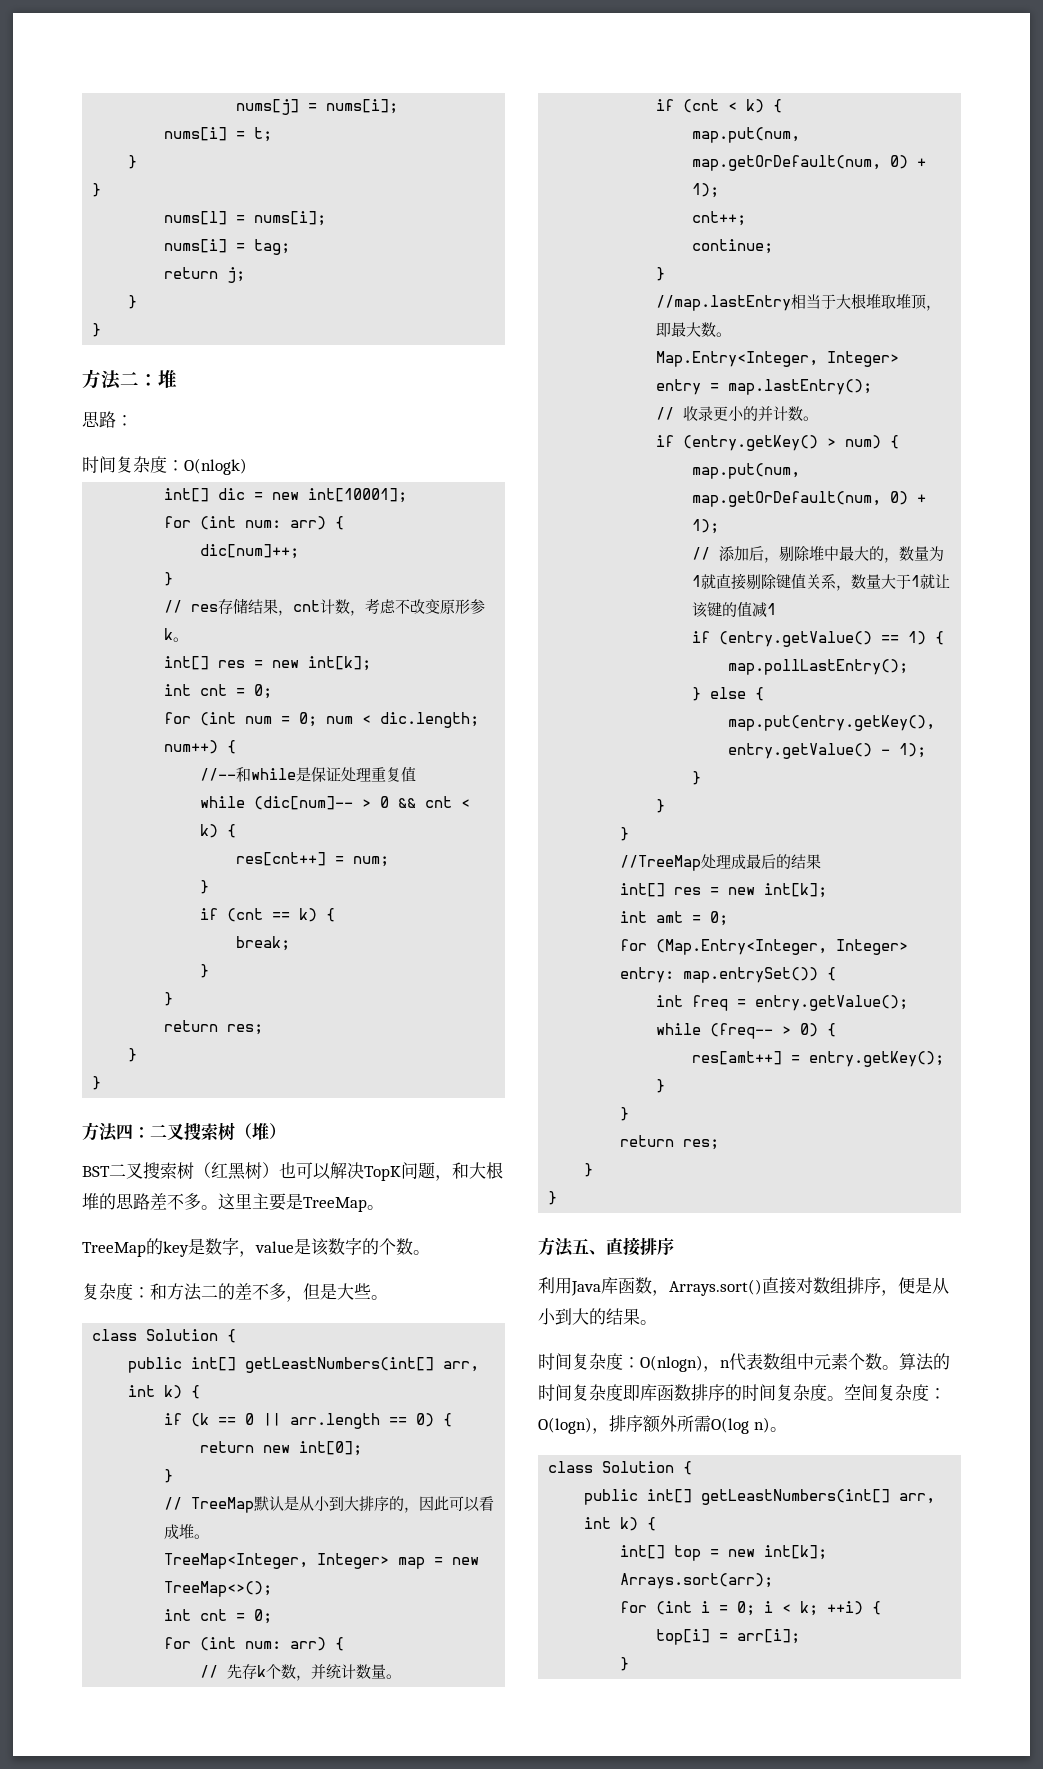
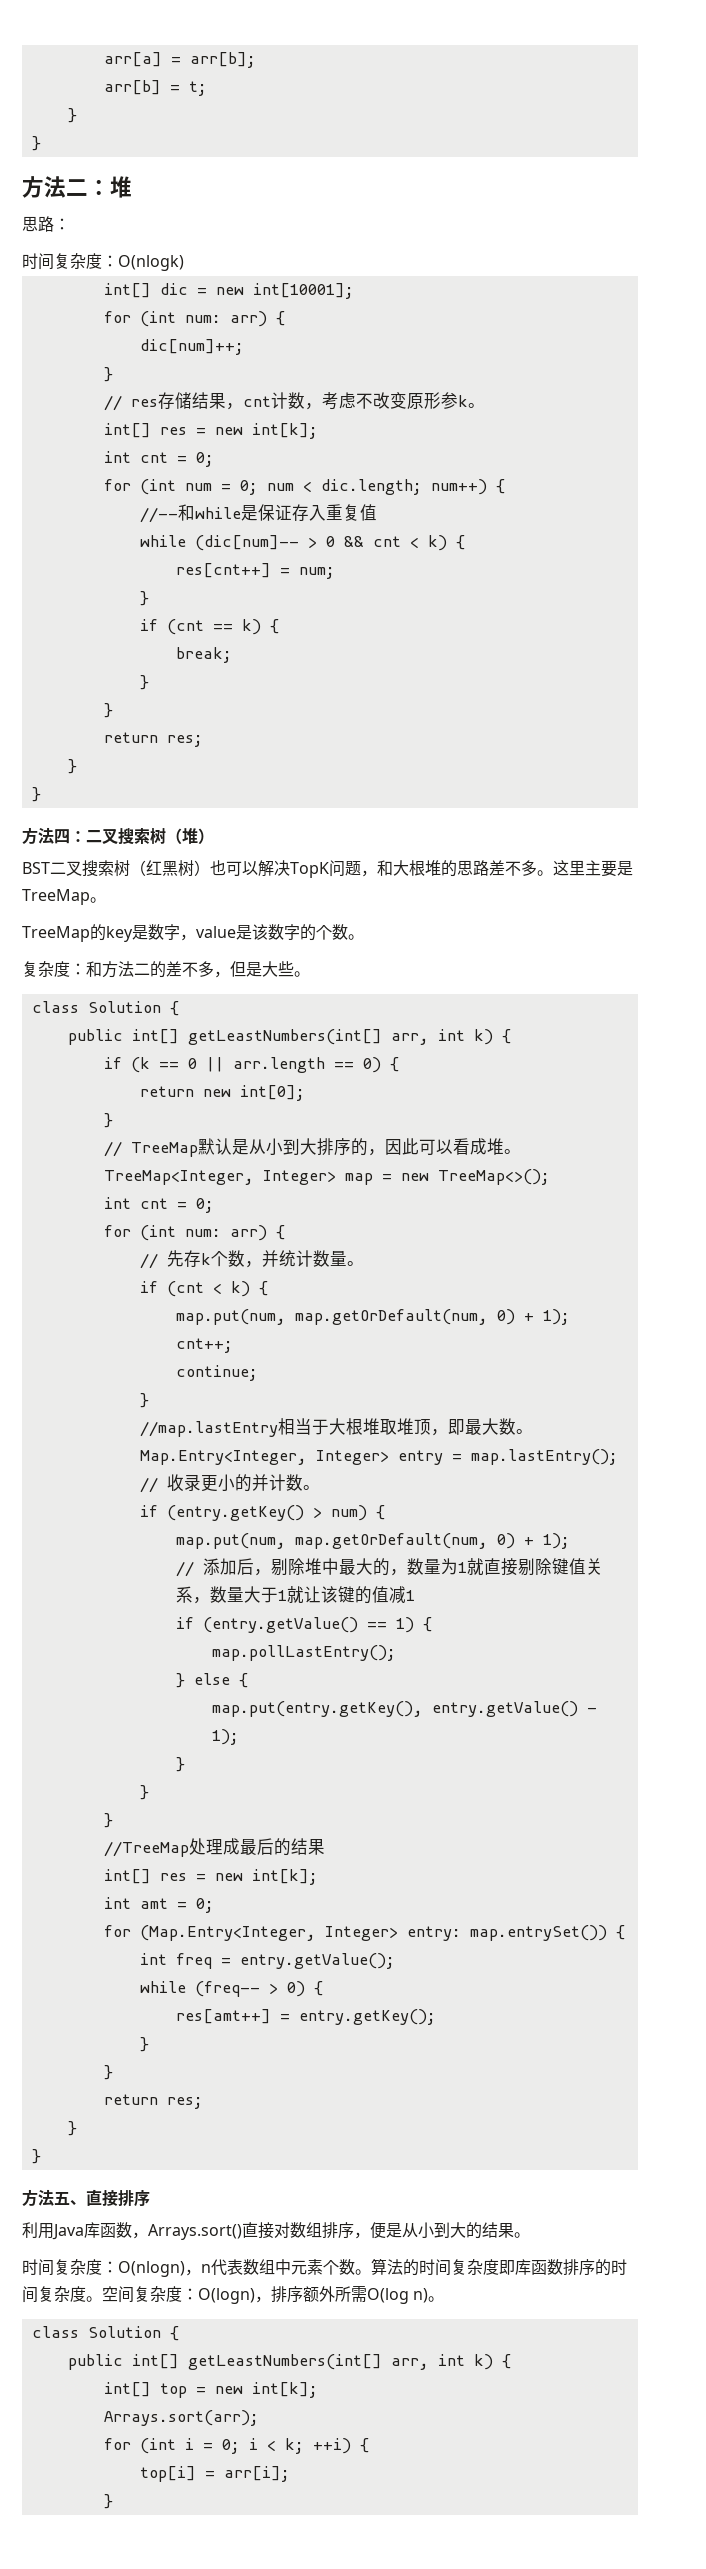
[236,99,399,115] [164,127,228,141] nums[j] = nums[i]; // nums[i] -> [103,52,256,68] [103,80,161,95] arr[a] = arr[b]; // arr[b]
[164,211,327,226] [164,239,291,255] [164,267,246,283] [128,295,138,309] [92,323,102,337] // nums[l] = nums[i]; // nums[i] = tag; // return j; // } // } -> (41, 143) none
[341,767,372,782] 处理 -> [291,504,326,521] 存入

